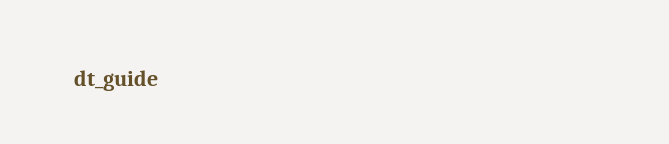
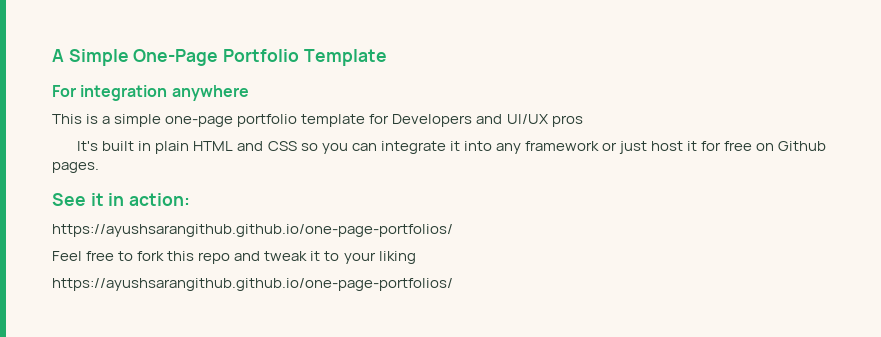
[74,70,158,91] dt_guide -> [52,49,387,66] [52,85,249,101] [52,114,583,127] [77,141,827,154] [52,162,99,173] [52,193,191,206] [52,224,453,237] [52,251,416,264] [52,278,453,291] A Simple One-Page Portfolio Template // For integration anywhere // This is a simple one-page portfolio template for Developers and UI/UX pros // It's built in plain HTML and CSS so you can integrate it into any framework or just host it for free on Github pages. // See it in action: // https://ayushsarangithub.github.io/one-page-portfolios/ // Feel free to fork this repo and tweak it to your liking // https://ayushsarangithub.github.io/one-page-portfolios/

